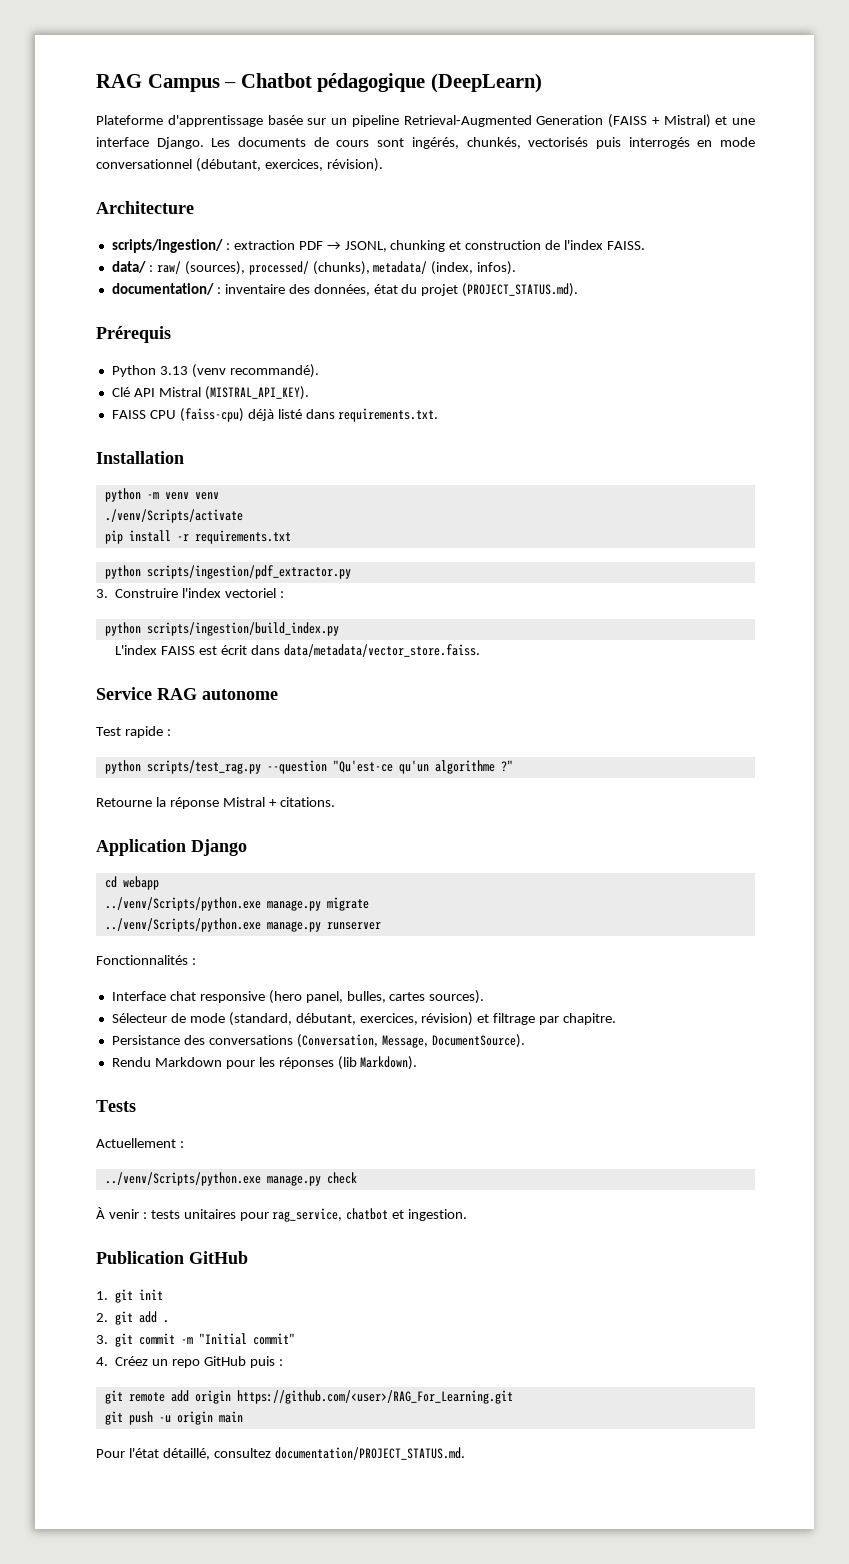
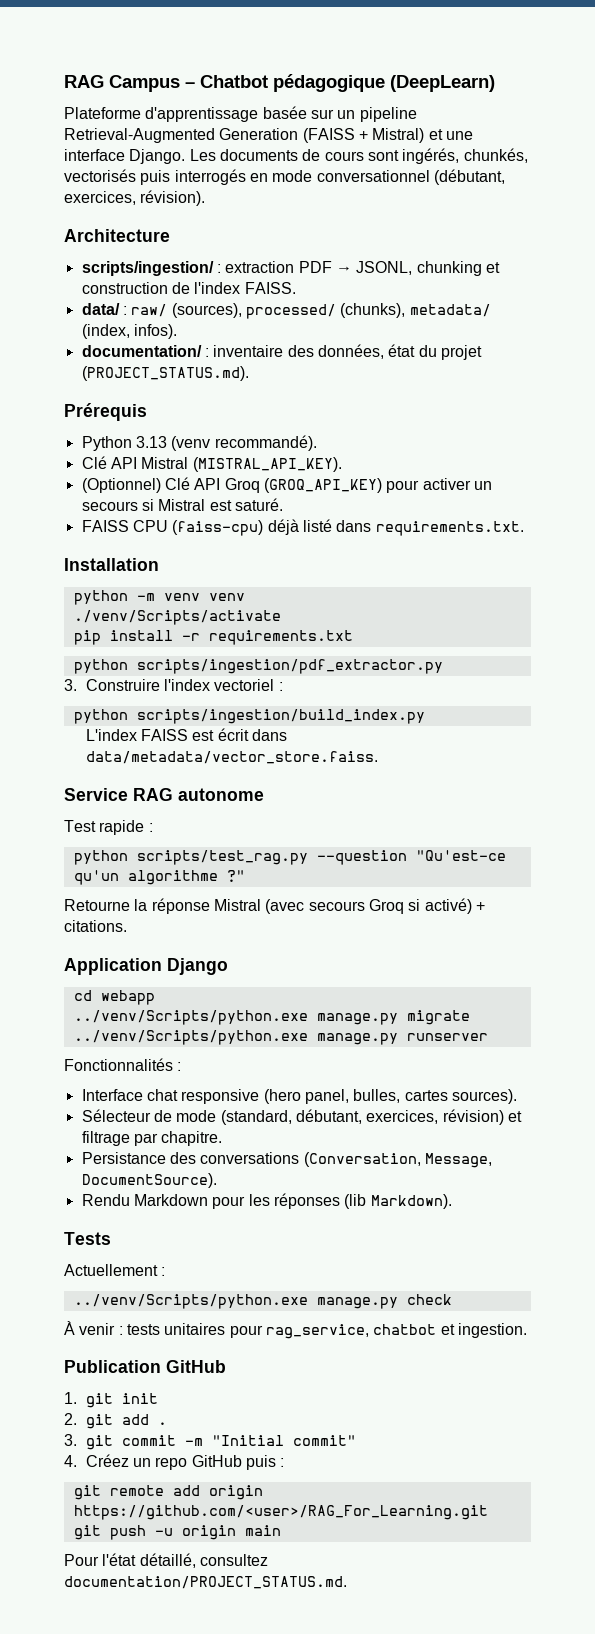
(309, 393) none -> [81,477,492,493] [81,498,283,511] // (Optionnel) Clé API Groq (GROQ_API_KEY) pour activer un secours si Mistral est saturé.
(265, 802) none -> [265,898,472,914] (avec secours Groq si activé)

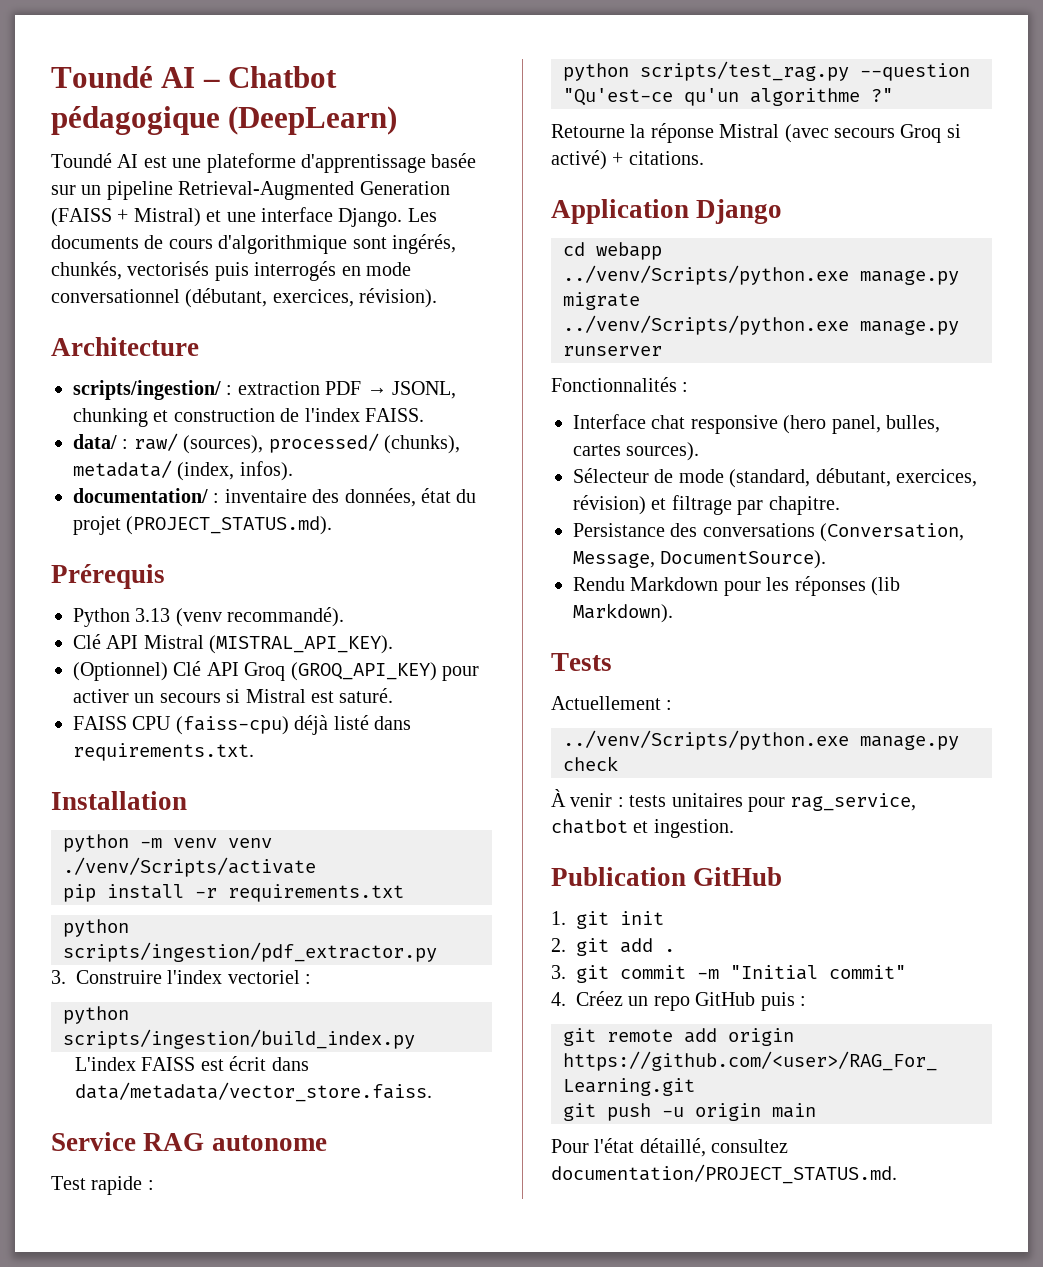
[64,75,180,92] RAG Campus -> [51,66,196,88] Toundé AI
[64,107,141,119] Plateforme -> [51,153,296,173] Toundé AI est une plateforme
(364, 156) none -> [218,235,348,254] d'algorithmique

